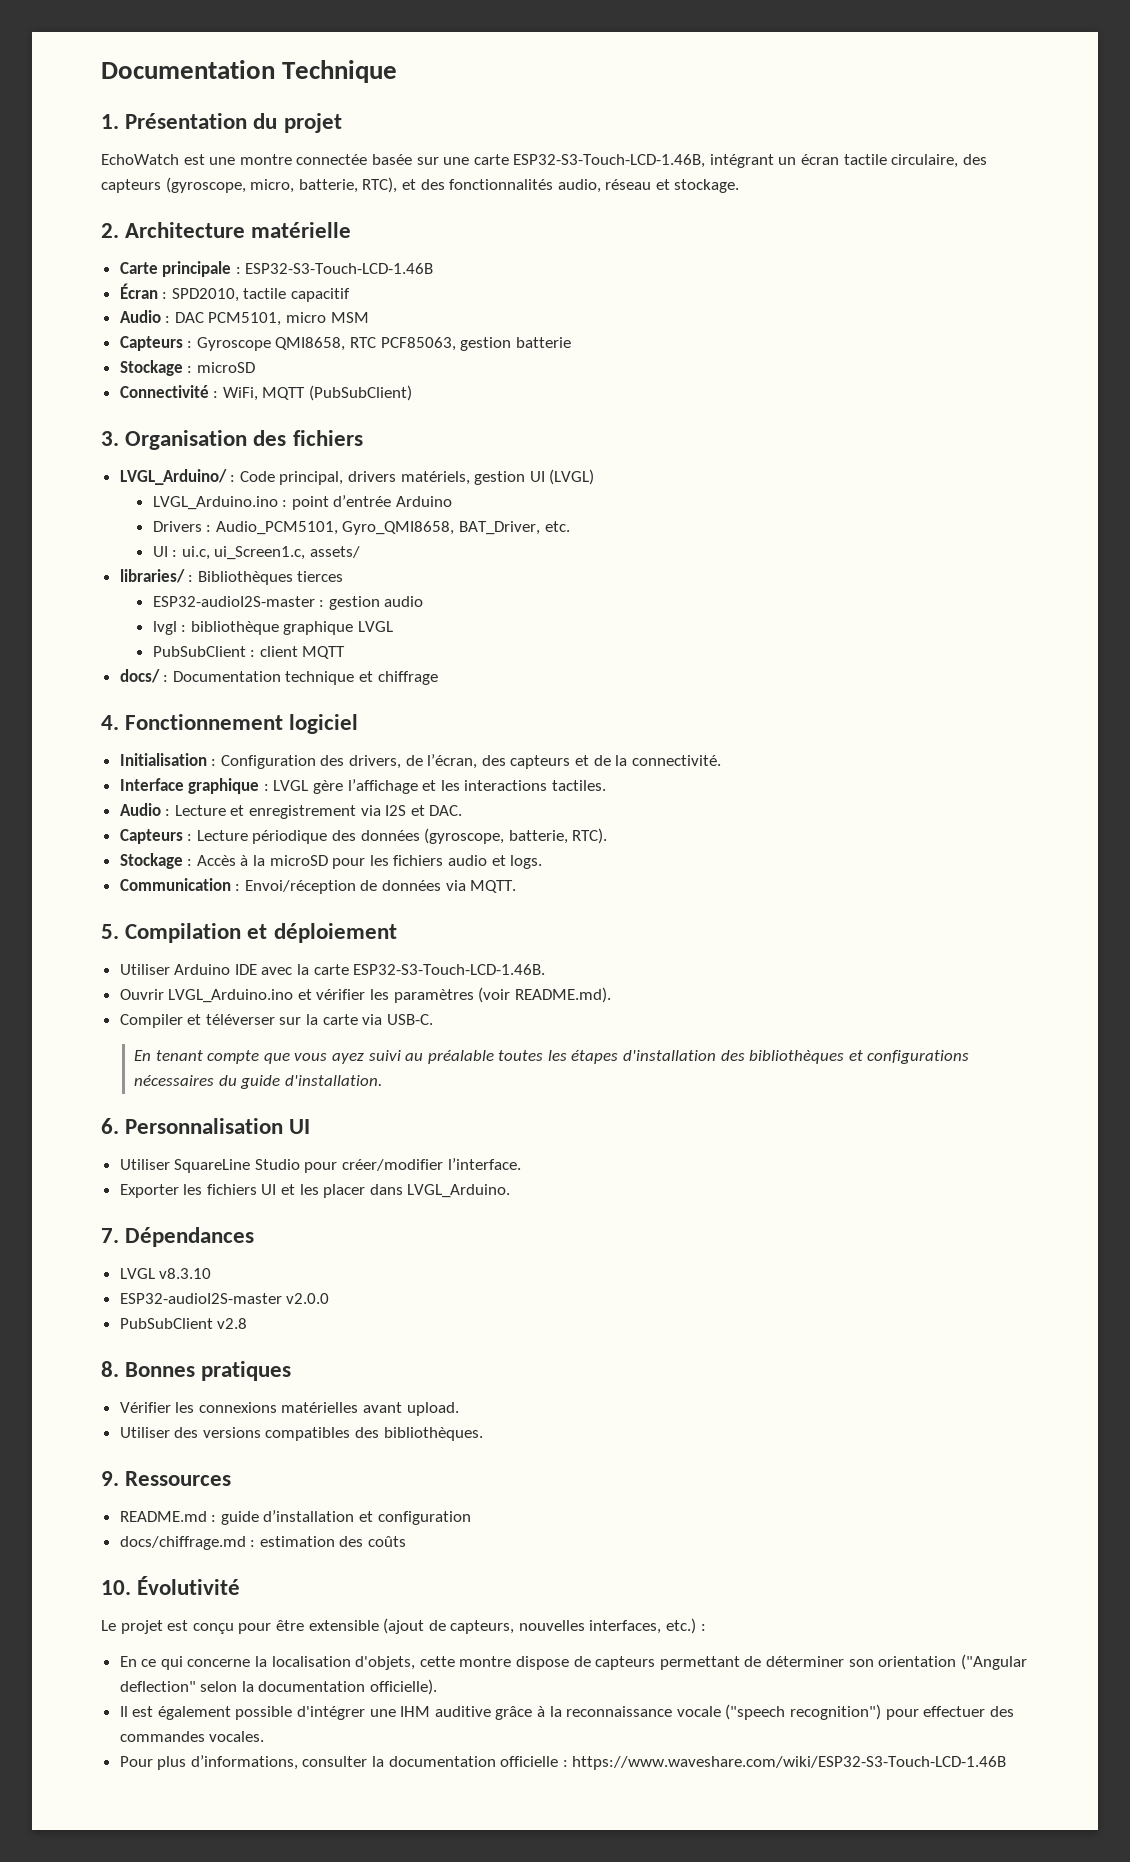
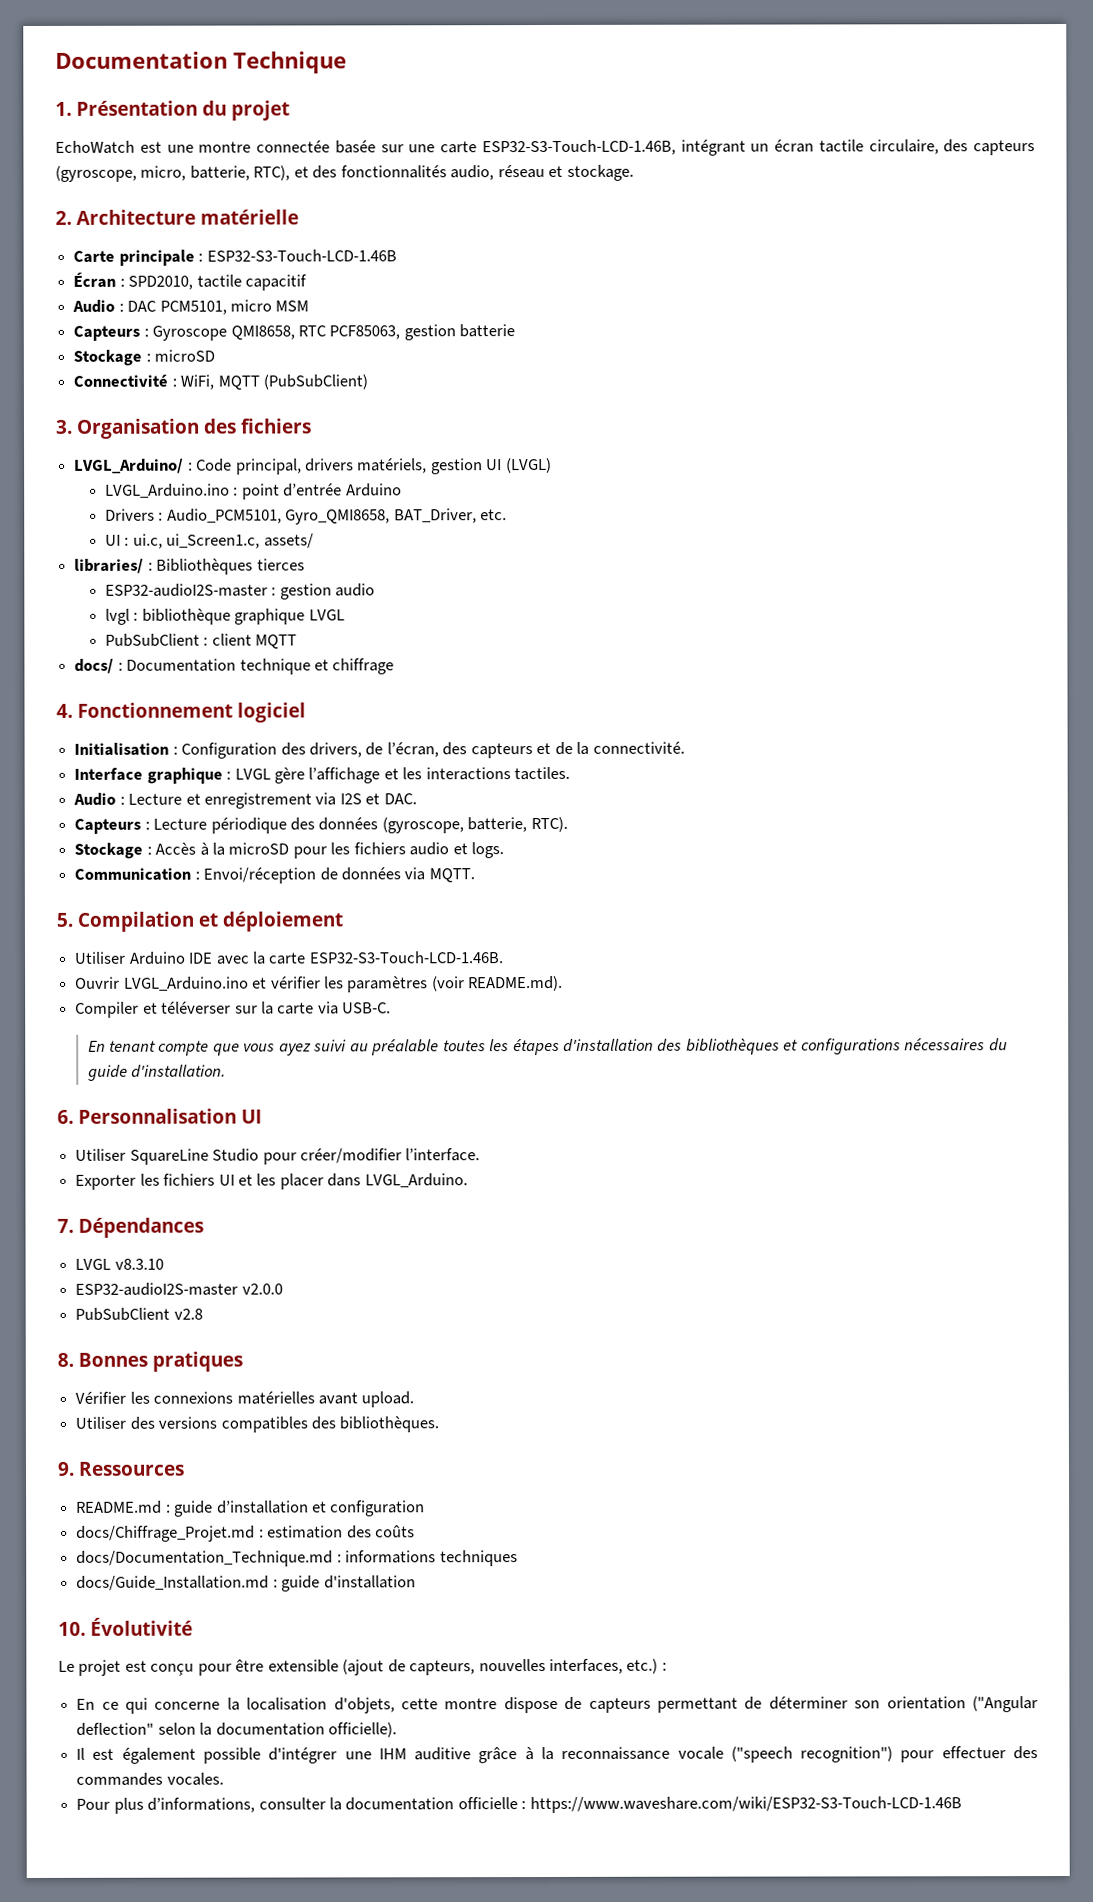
[119,1536,246,1550] docs/chiffrage.md -> [76,1525,256,1542] docs/Chiffrage_Projet.md
(407, 1541) none -> [76,1550,518,1567] [76,1575,416,1592] // docs/Documentation_Technique.md : informations techniques // docs/Guide_Installation.md : guide d'installation

